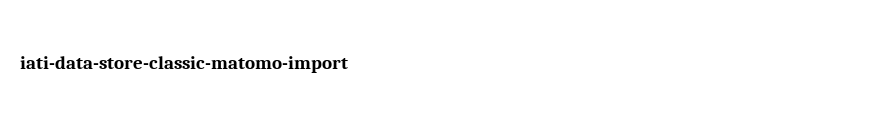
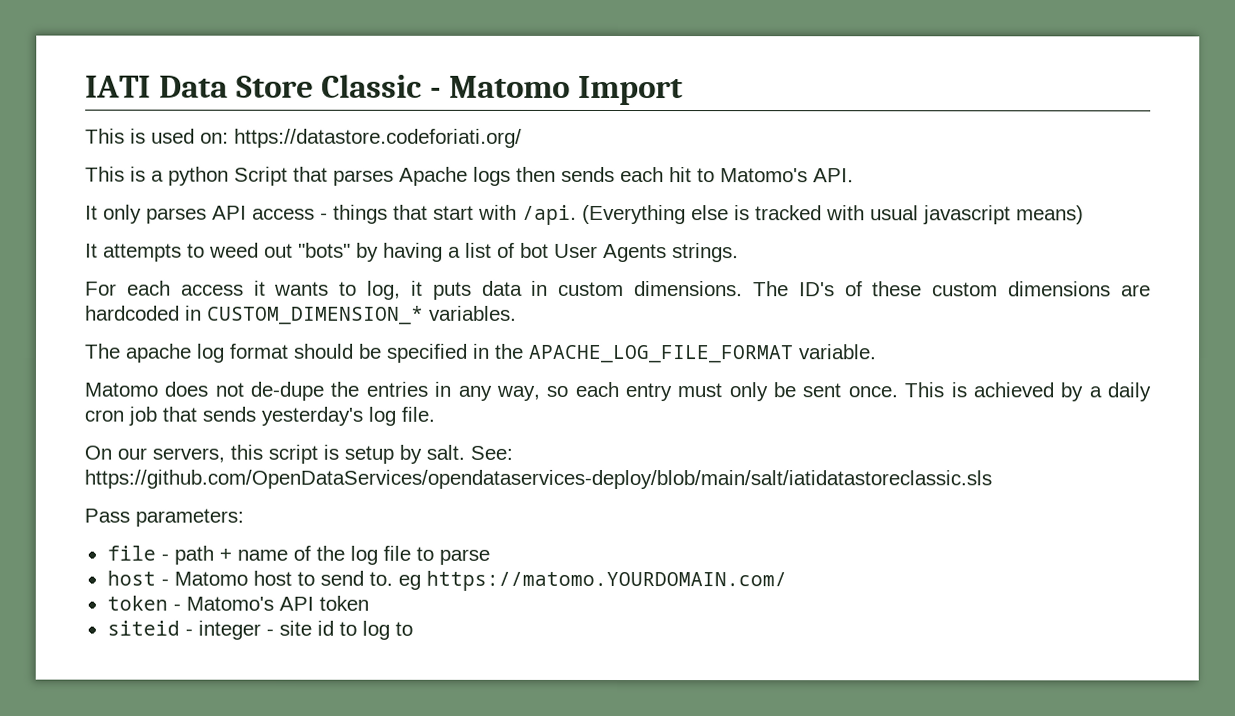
[20,56,348,73] iati-data-store-classic-matomo-import -> [85,74,683,106] [85,128,522,148] [85,166,854,186] [85,204,1084,225] [85,242,739,263] [85,280,1152,300] [85,305,517,325] [84,343,877,364] [84,381,1152,402] [84,406,435,426] [84,444,513,464] [84,469,992,490] [84,508,244,527] [106,545,490,565] [106,570,787,592] [106,595,369,611] [106,620,413,640] IATI Data Store Classic - Matomo Import // This is used on: https://datastore.codeforiati.org/ // This is a python Script that parses Apache logs then sends each hit to Matomo's API. // It only parses API access - things that start with /api. (Everything else is tracked with usual javascript means) // It attempts to weed out "bots" by having a list of bot User Agents strings. // For each access it wants to log, it puts data in custom dimensions. The ID's of these custom dimensions are hardcoded in CUSTOM_DIMENSION_* variables. // The apache log format should be specified in the APACHE_LOG_FILE_FORMAT variable. // Matomo does not de-dupe the entries in any way, so each entry must only be sent once. This is achieved by a daily cron job that sends yesterday's log file. // On our servers, this script is setup by salt. See: https://github.com/OpenDataServices/opendataservices-deploy/blob/main/salt/iatidatastoreclassic.sls // Pass parameters: // file - path + name of the log file to parse // host - Matomo host to send to. eg https://matomo.YOURDOMAIN.com/ // token - Matomo's API token // siteid - integer - site id to log to

